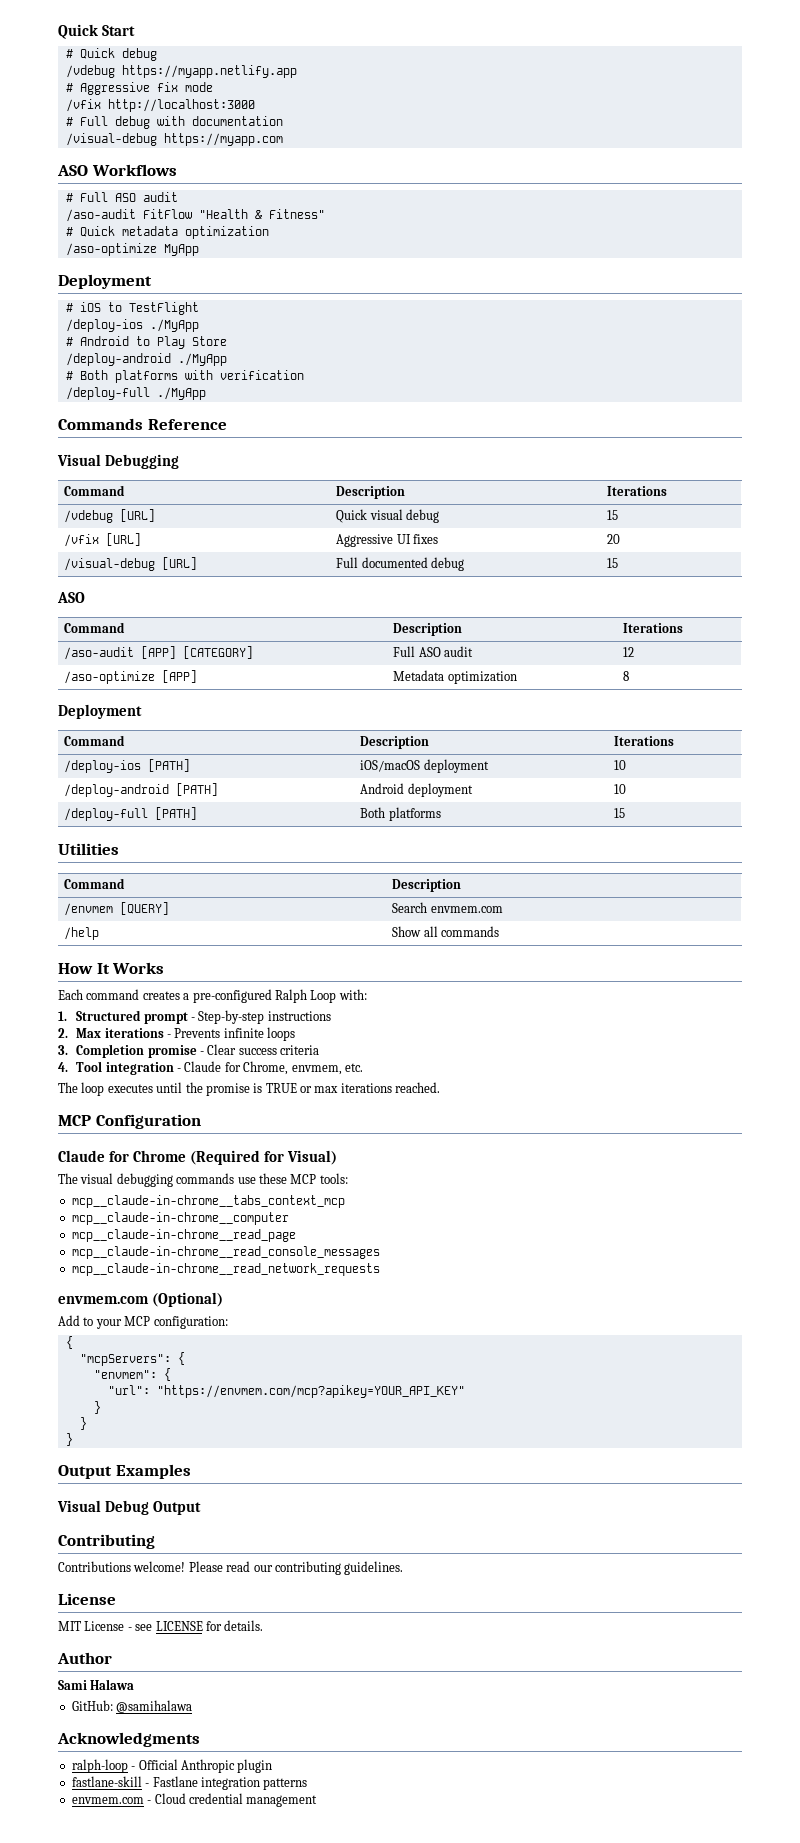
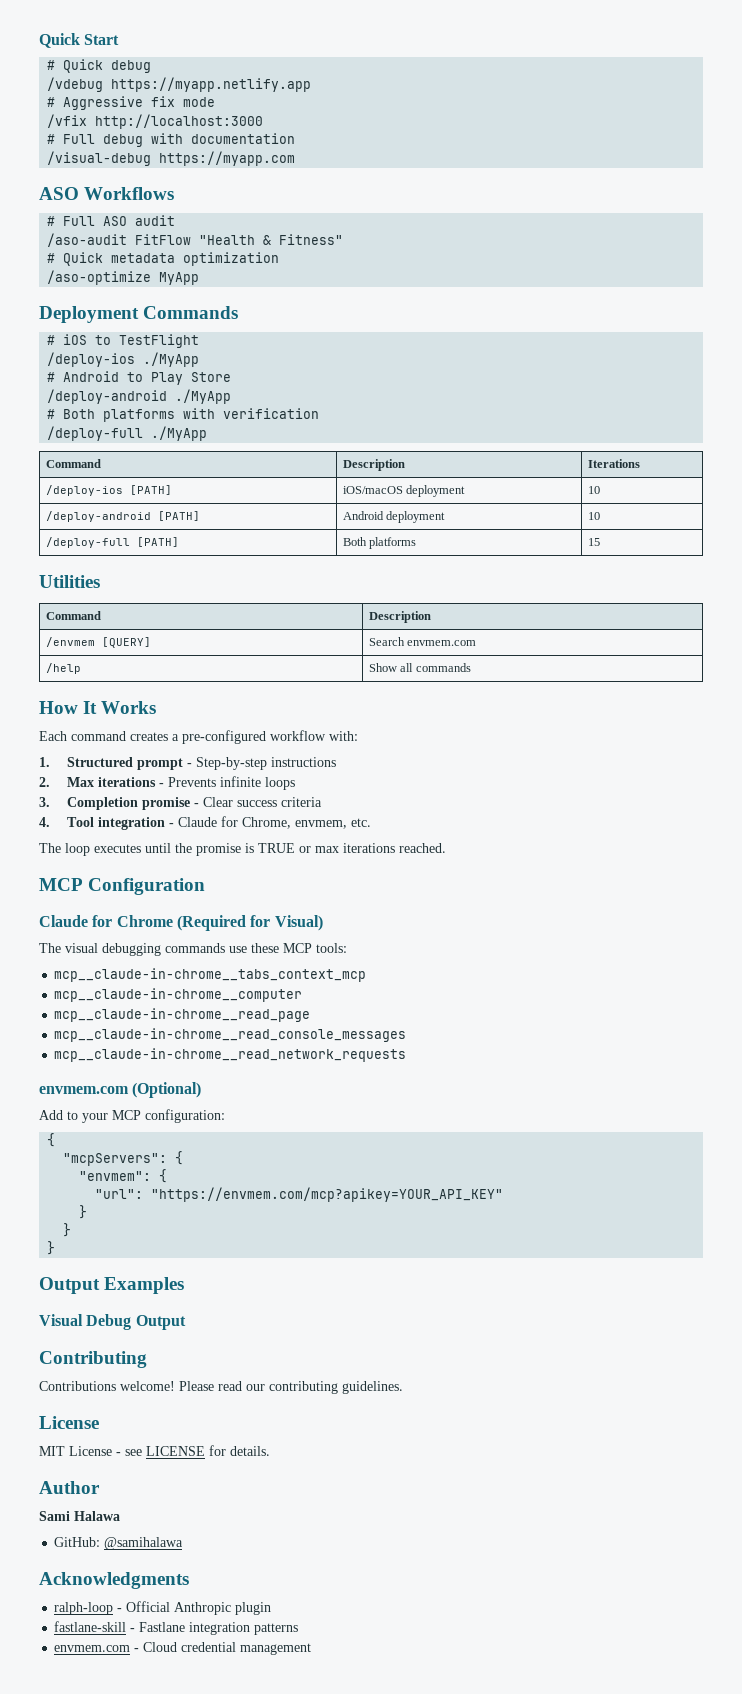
(152, 281) none -> [143,306,239,319] Commands
[58,418,227,430] [57,454,179,469] [64,485,126,496] [336,486,406,499] [607,486,668,496] [64,509,156,523] [336,509,440,523] [607,510,619,520] [64,533,142,547] [336,534,439,547] [607,534,621,544] [64,557,198,571] [336,557,465,571] [607,558,619,568] [57,592,85,603] [64,622,126,633] [393,623,463,636] [623,623,684,633] [64,646,254,660] [393,646,474,657] [623,647,635,657] [64,670,198,684] [393,670,517,684] [623,671,630,681] [58,704,142,719] // Commands Reference // Visual Debugging // Command | Description | Iterations // /vdebug [URL] | Quick visual debug | 15 // /vfix [URL] | Aggressive UI fixes | 20 // /visual-debug [URL] | Full documented debug | 15 // ASO // Command | Description | Iterations // /aso-audit [APP] [CATEGORY] | Full ASO audit | 12 // /aso-optimize [APP] | Metadata optimization | 8 // Deployment -> (208, 433) none
[274,989,337,1003] Ralph Loop -> [270,730,326,741] workflow

